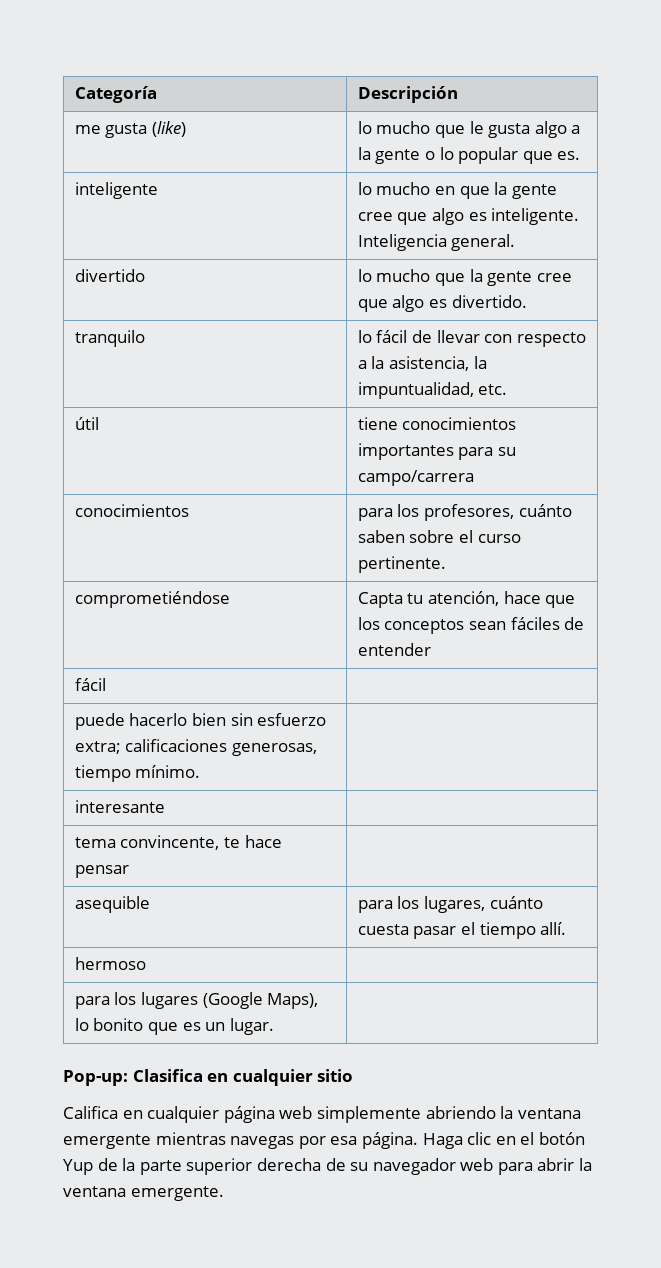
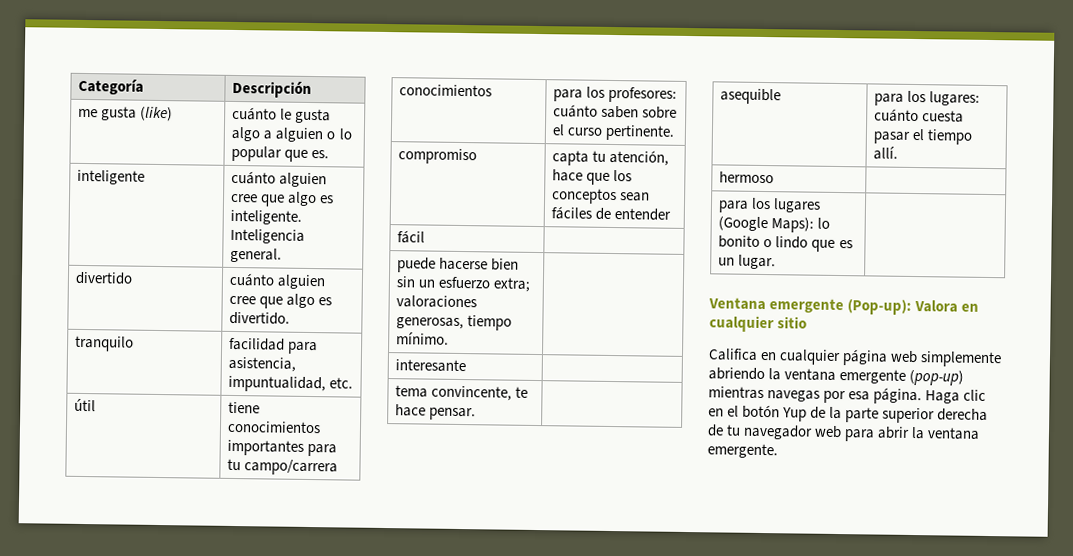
[357,121,466,138] lo mucho que -> [232,106,278,121] cuánto
[357,147,421,164] la gente -> [275,127,324,143] alguien
[357,182,557,199] lo mucho en que la gente -> [231,170,328,188] cuánto alguien
[357,269,533,286] lo mucho que la gente -> [229,272,327,290] cuánto alguien
[357,330,586,347] [357,356,487,371] lo fácil de llevar con respecto a la asistencia, la -> [229,337,319,355] [228,356,297,372] facilidad para asistencia,
[498,447,517,456] su -> [227,458,242,471] tu
[424,504,515,521] profesores, -> [608,86,678,103] profesores:
[74,591,230,608] [357,592,403,608] comprometiéndose | Capta -> [398,148,478,165] [552,150,590,166] compromiso | capta
[129,713,188,726] hacerlo -> [439,257,489,271] hacerse
(253, 719) none -> [418,279,436,288] un
[125,739,228,752] calificaciones -> [396,295,478,309] valoraciones
[74,865,129,878] pensar -> [429,407,477,421] pensar.
[424,896,486,913] lugares, -> [929,91,981,106] lugares:
[267,993,319,1009] Maps), -> [771,217,815,233] Maps):
(144, 1024) none -> [763,236,809,249] o lindo
[63,1069,203,1086] Pop-up: Clasifica -> [708,297,959,315] Ventana emergente (Pop-up): Valora
(151, 1141) none -> [909,369,965,386] (pop-up)
[350,1162,369,1171] su -> [726,424,742,436] tu

